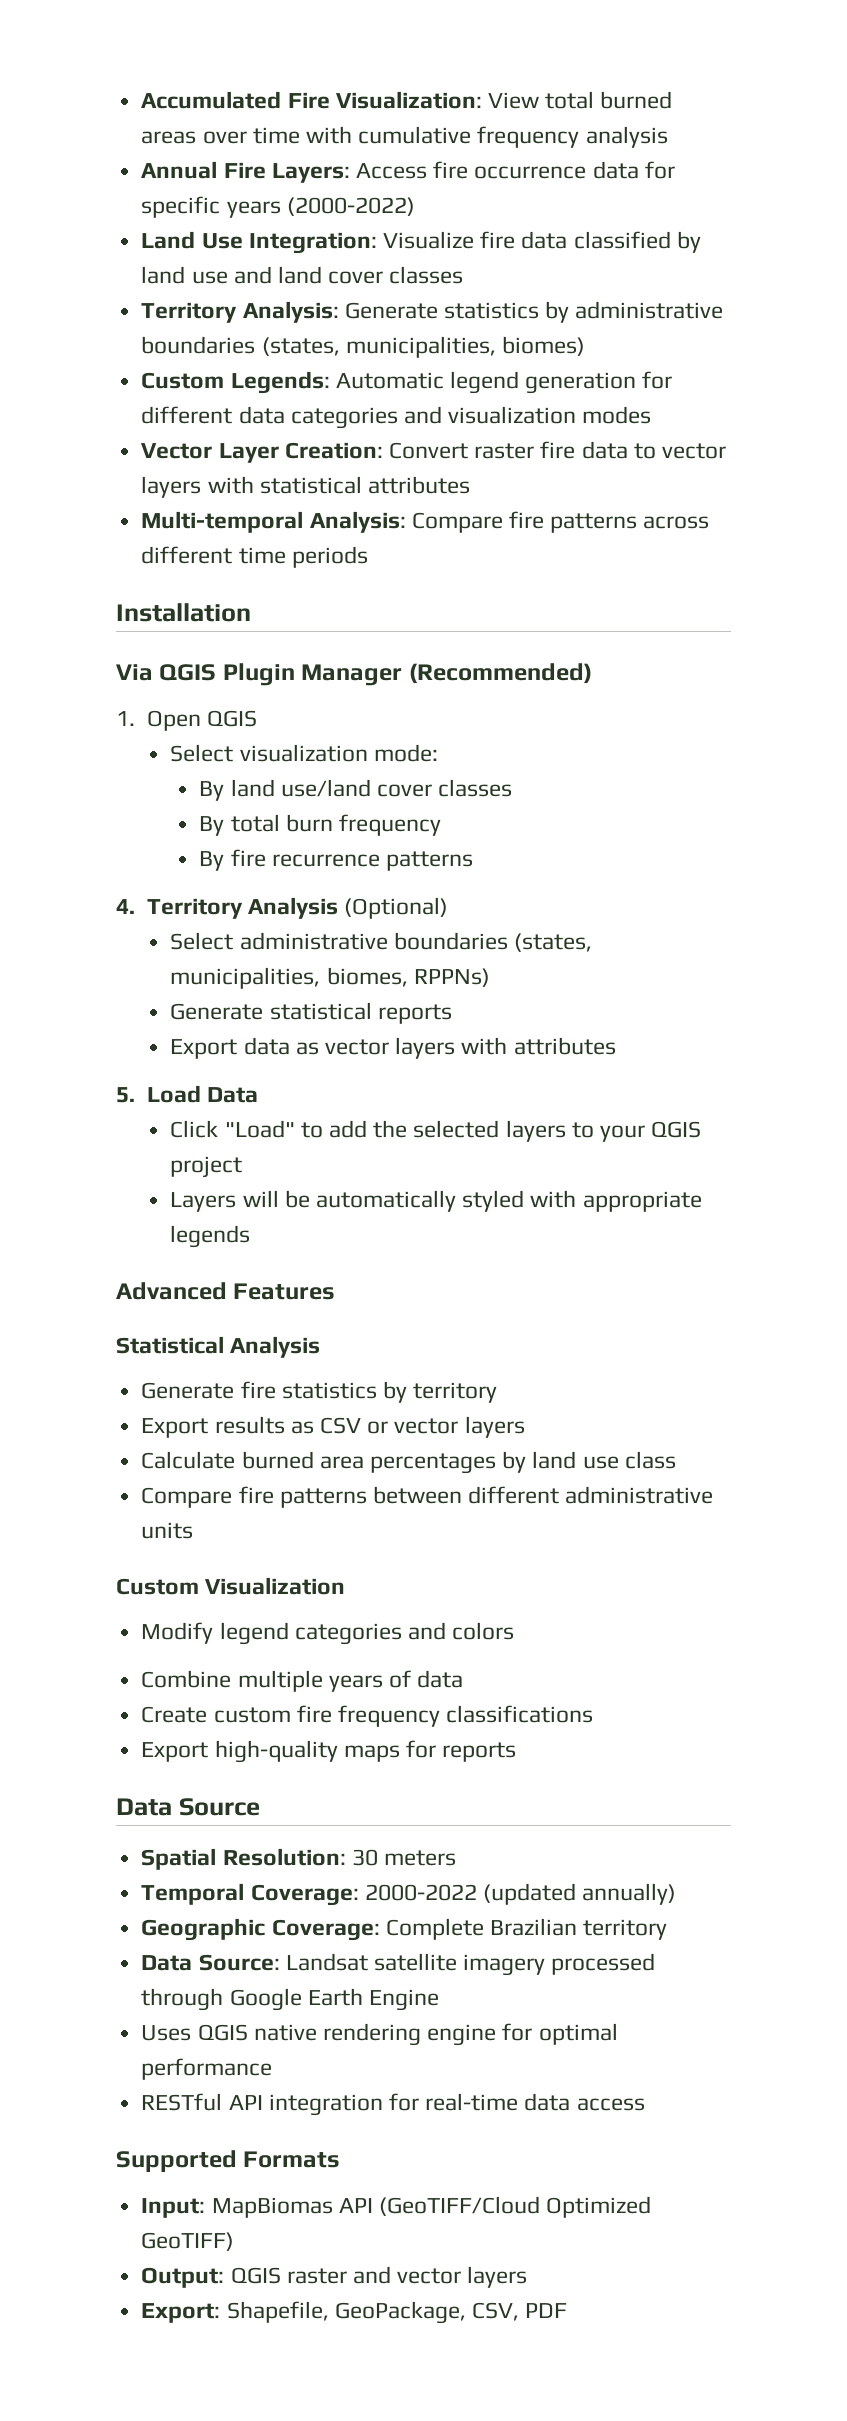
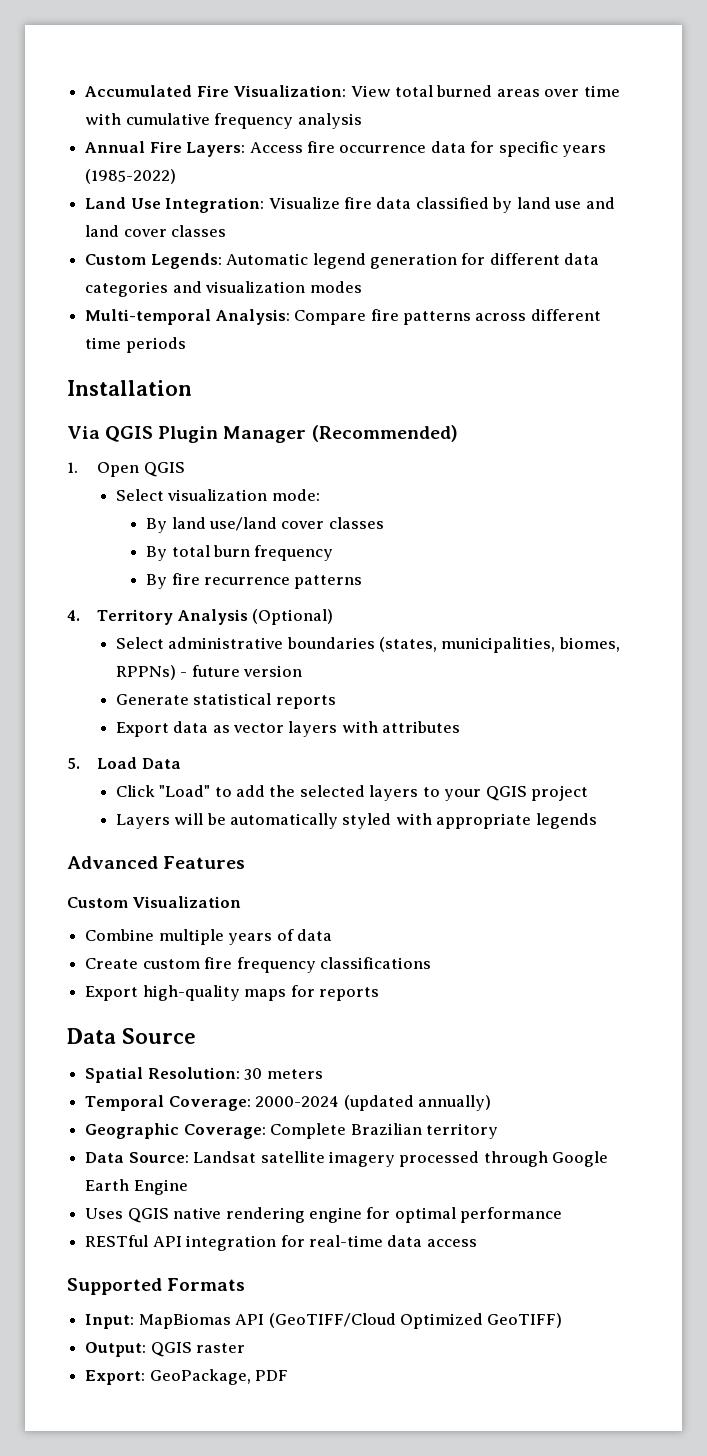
[286,197,415,216] (2000-2022) -> [85,169,177,184] (1985-2022)
[141,301,724,323] [141,336,585,358] // Territory Analysis: Generate statistics by administrative boundaries (states, municipalities, biomes) -> (227, 231) none
[141,441,726,463] [141,476,470,498] // Vector Layer Creation: Convert raster fire data to vector layers with statistical attributes -> (362, 287) none
(490, 977) none -> [180,665,302,677] - future version
[116,1336,321,1358] [141,1381,498,1403] [141,1416,525,1438] [141,1451,676,1474] [141,1486,714,1508] [141,1522,194,1539] [116,1577,346,1595] [141,1622,515,1645] Statistical Analysis // Generate fire statistics by territory // Export results as CSV or vector layers // Calculate burned area percentages by land use class // Compare fire patterns between different administrative units // Custom Visualization // Modify legend categories and colors -> [67,896,242,908] Custom Visualization
[364,1884,477,1901] 2000-2022 -> [255,1096,340,1107] 2000-2024
[352,2266,528,2288] [141,2301,519,2324] and vector layers // Export: Shapefile, GeoPackage, CSV, -> [85,1369,251,1385] // Export: GeoPackage,

